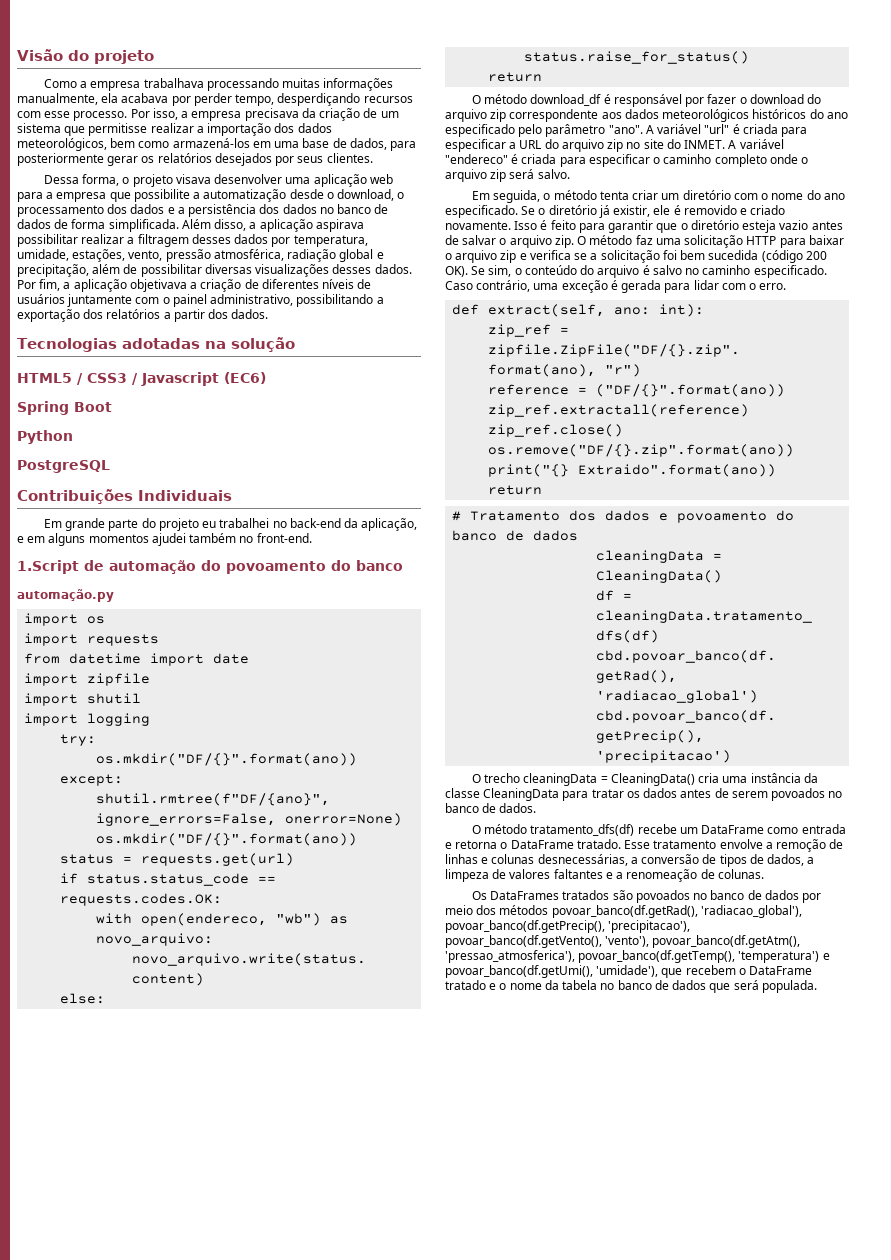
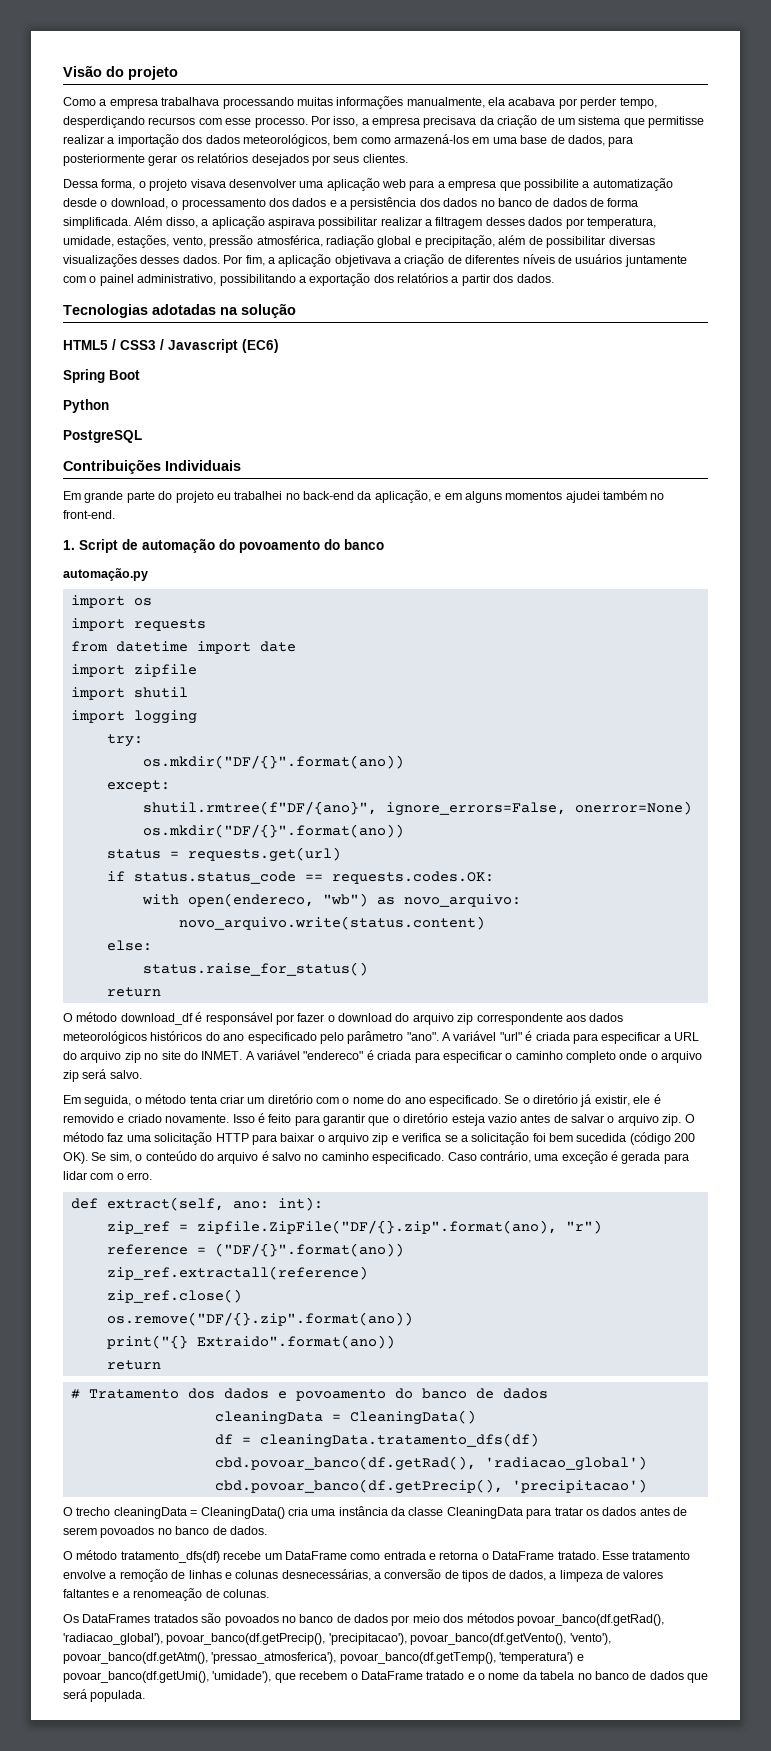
[17,560,79,574] 1.Script -> [63,539,118,553] 1. Script

